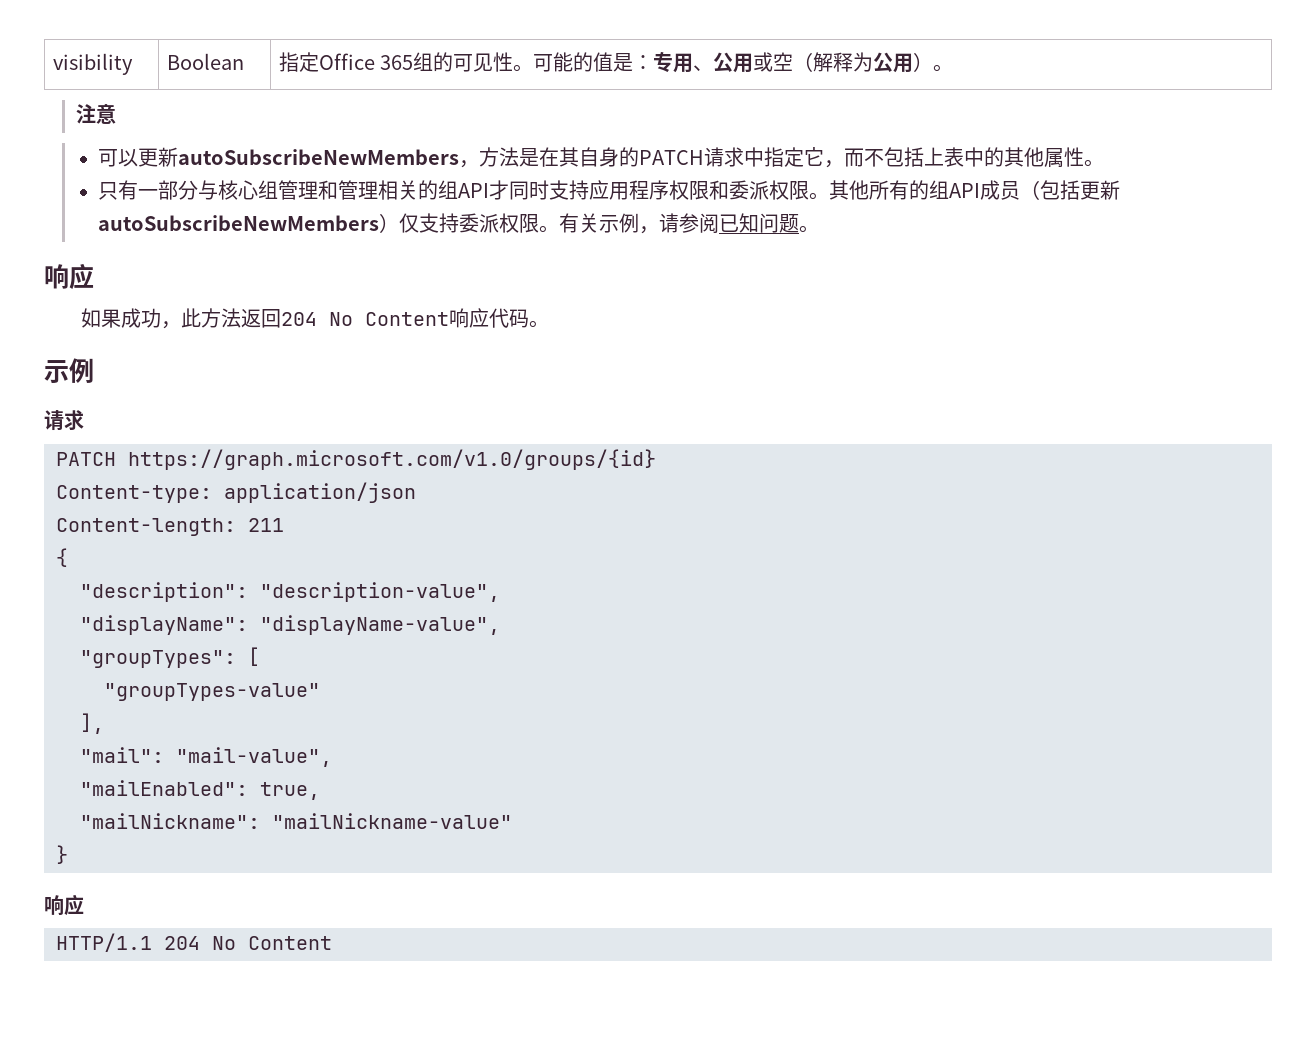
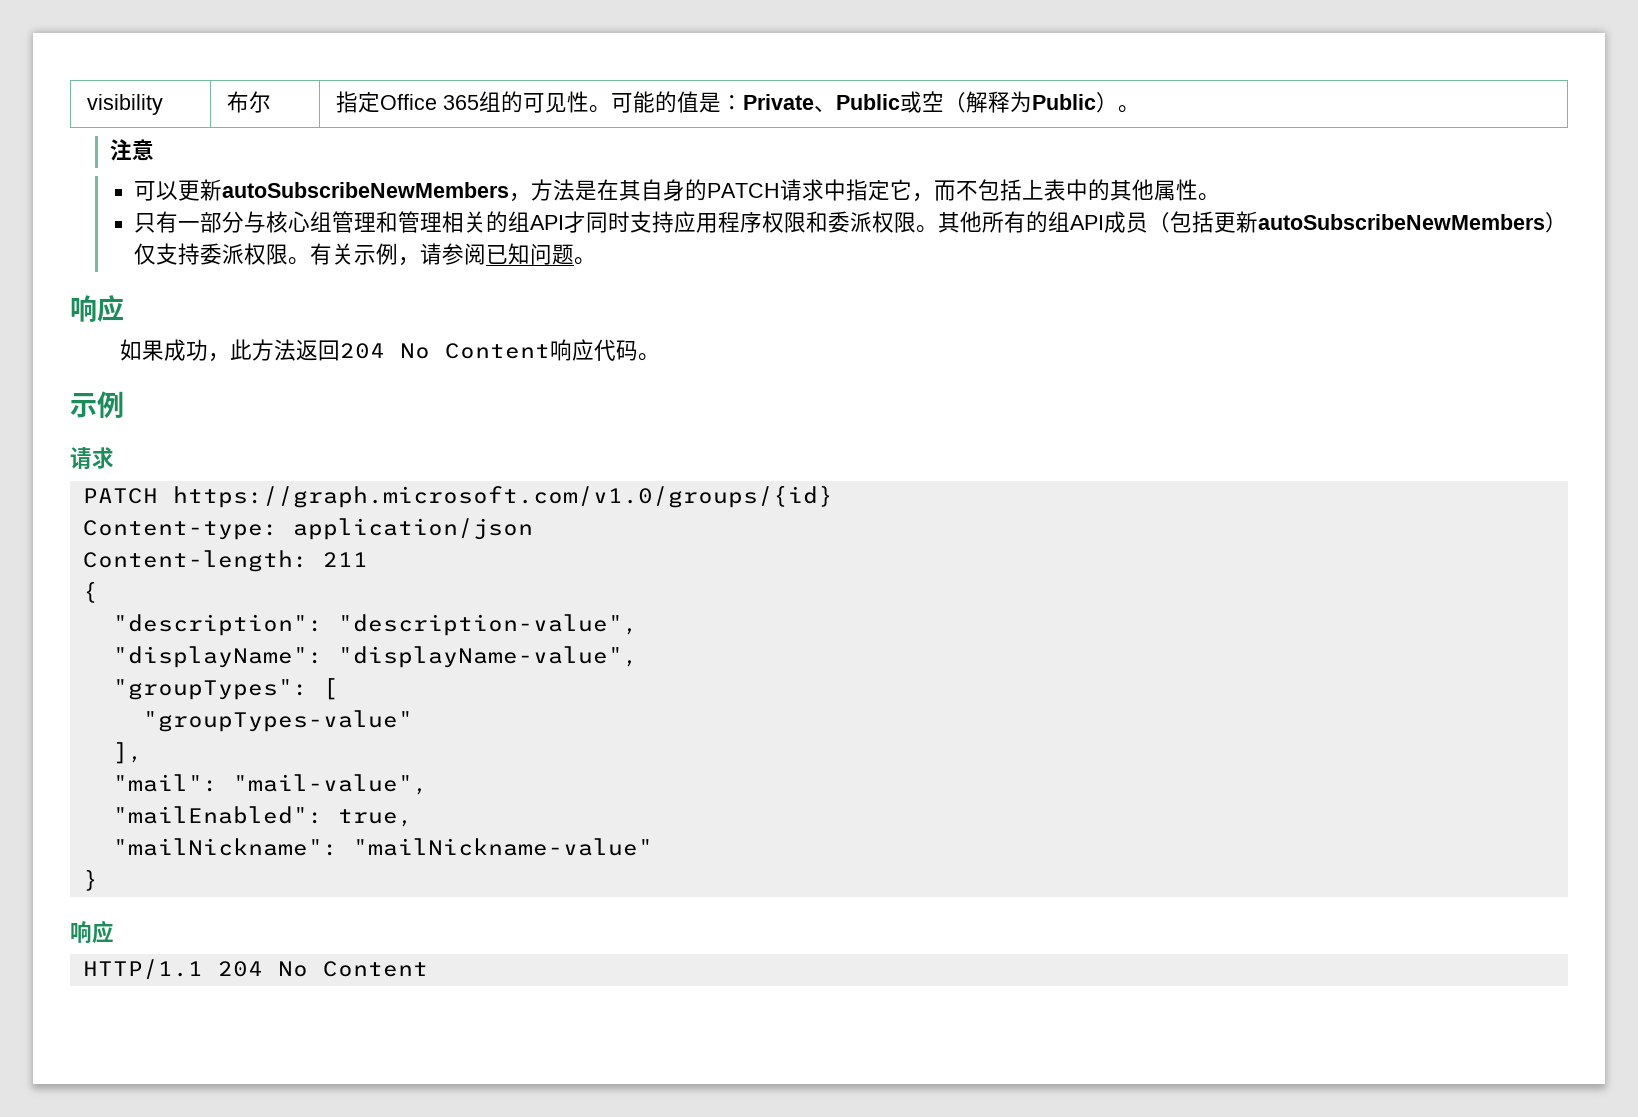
[166,53,244,70] Boolean -> [227,91,272,113] 布尔
[653,52,754,73] 专用、公用 -> [743,94,901,112] Private、Public
[873,52,914,73] 公用 -> [1032,94,1097,110] Public

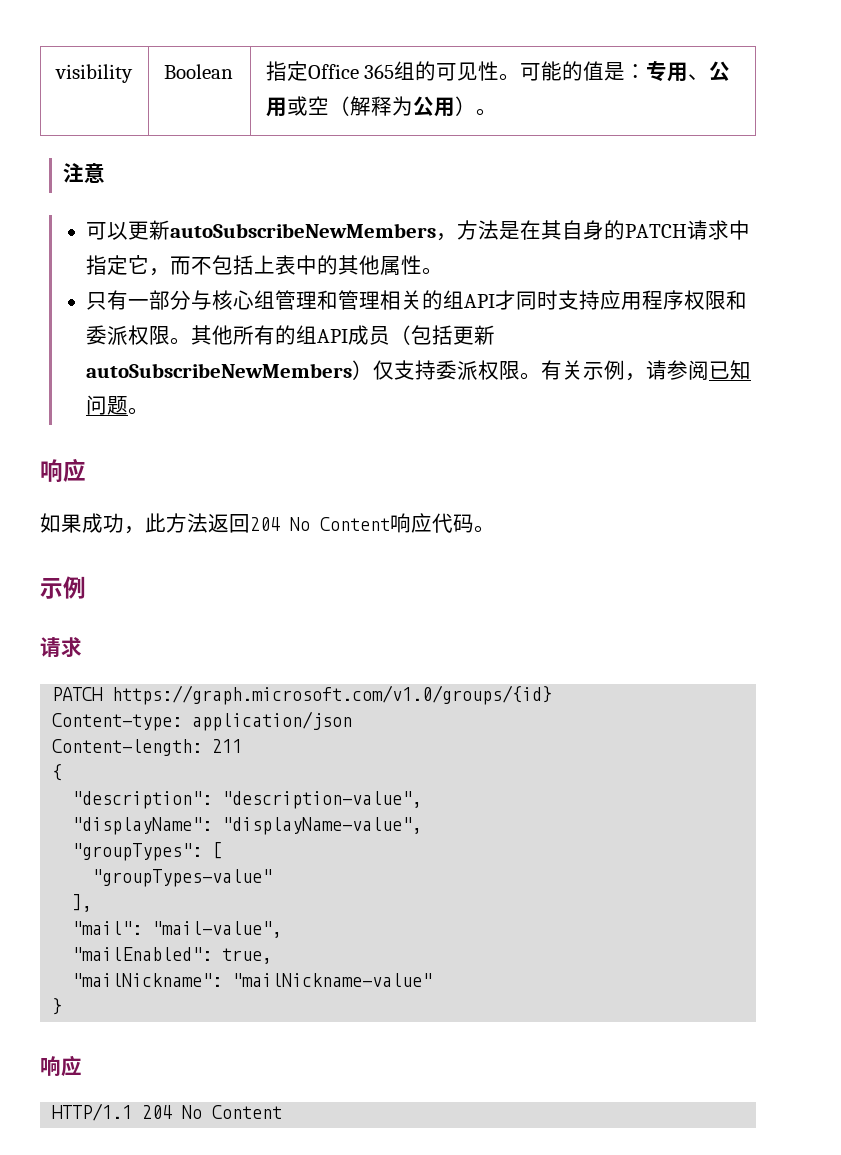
[227,91,272,113] 布尔 -> [163,64,233,79] Boolean
[743,94,901,112] Private、Public -> [646,61,731,82] [265,97,287,117] 专用、公用
[1032,94,1097,110] Public -> [412,96,455,117] 公用

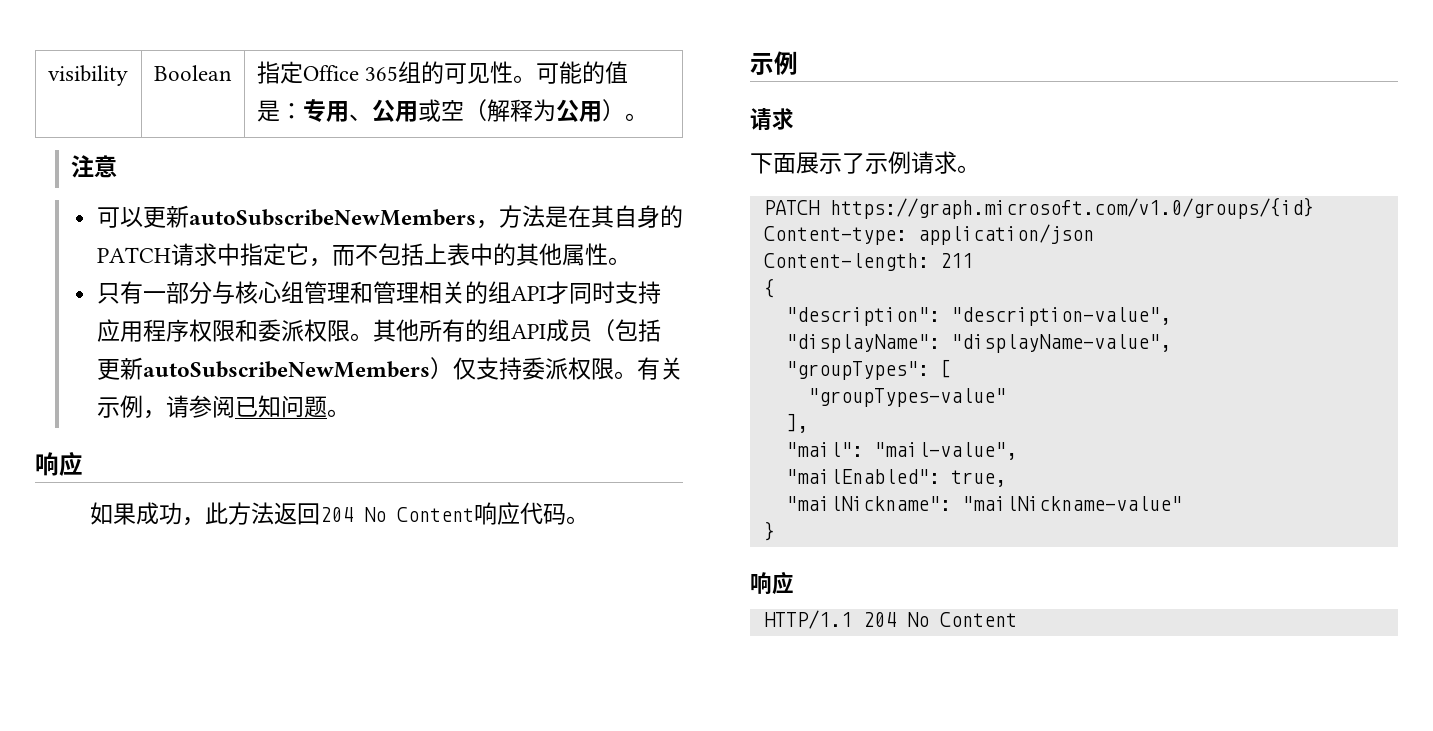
(82, 647) none -> [750,151,980,174] // 下面展示了示例请求。

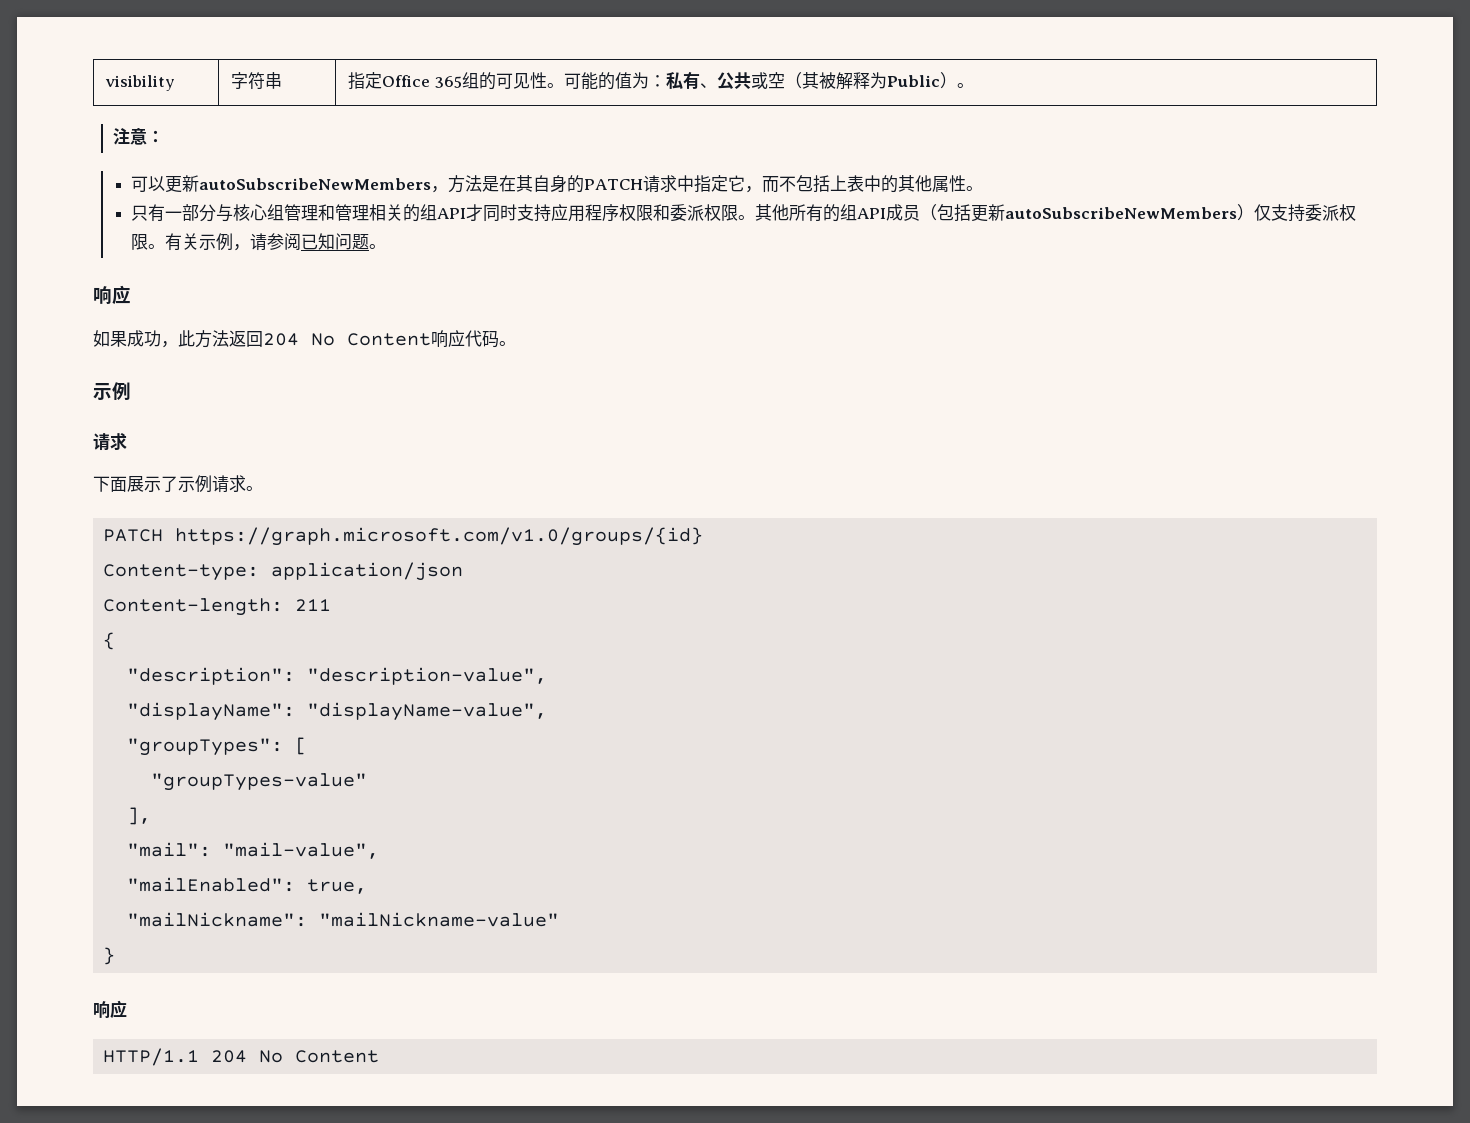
[153,65,232,81] Boolean -> [230,72,282,90] 字符串
[256,99,602,122] 是：专用、公用或空（解释为公用 -> [631,72,940,90] 为：私有、公共或空（其被解释为Public
(118, 166) none -> [146,130,164,143] ：

